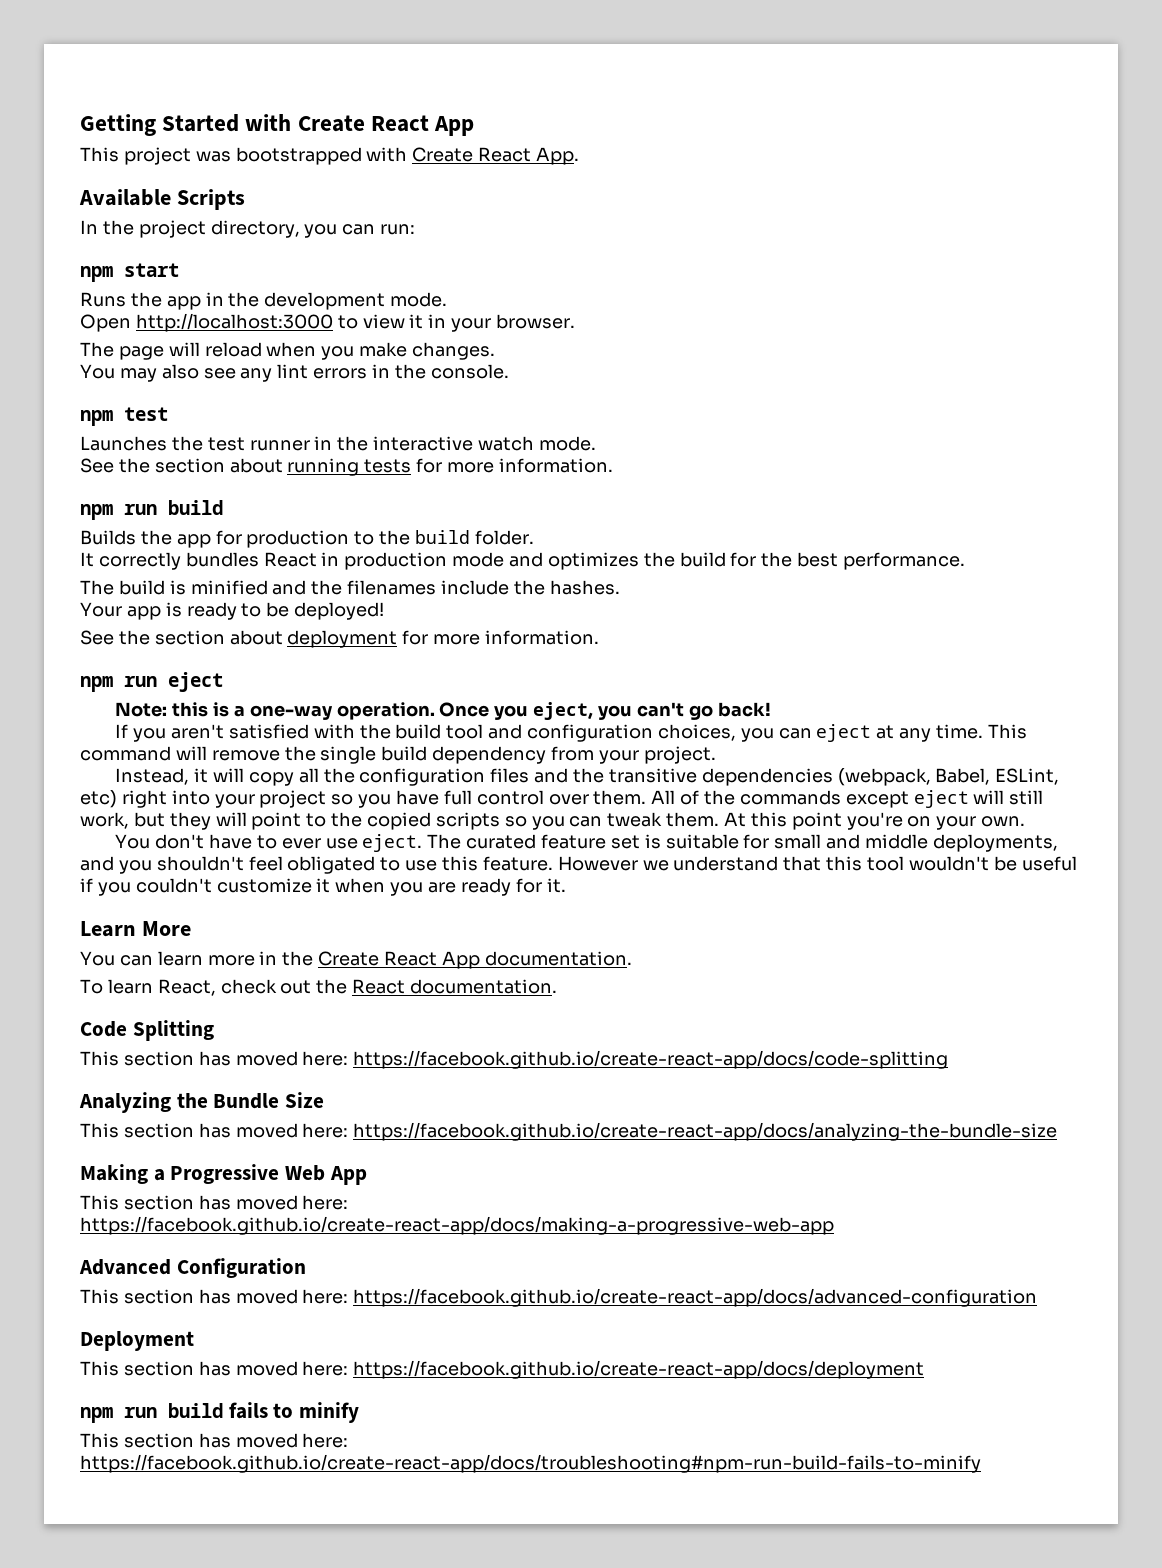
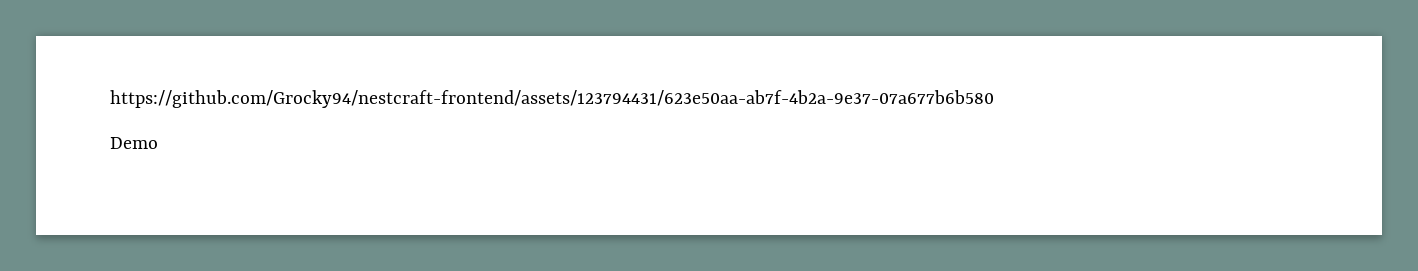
[80,114,475,136] [80,147,580,165] [79,189,245,210] [80,220,416,238] [80,263,179,282] [80,292,448,310] [80,313,576,332] [80,342,496,360] [80,364,509,382] [80,407,168,426] [80,436,596,451] [80,458,613,476] [80,500,223,520] [80,530,534,548] [80,552,966,570] [80,580,620,595] [80,602,385,620] [80,630,600,648] [80,672,223,692] [115,702,771,720] [115,724,1027,742] [80,746,716,764] [115,768,1060,786] [80,790,1044,808] [80,812,1026,830] [115,834,1058,852] [80,856,1077,874] [80,878,566,896] [80,921,191,937] [80,951,632,969] [80,979,558,996] [80,1020,214,1041] [80,1050,949,1069] [79,1092,325,1113] [80,1122,1058,1141] [80,1164,367,1185] [80,1195,349,1210] [80,1216,834,1235] [79,1258,306,1278] [80,1288,1038,1307] [80,1331,194,1351] [80,1360,925,1379] [80,1402,360,1423] [80,1433,349,1448] [80,1454,981,1473] Getting Started with Create React App // This project was bootstrapped with Create React App. // Available Scripts // In the project directory, you can run: // npm start // Runs the app in the development mode. // Open http://localhost:3000 to view it in your browser. // The page will reload when you make changes. // You may also see any lint errors in the console. // npm test // Launches the test runner in the interactive watch mode. // See the section about running tests for more information. // npm run build // Builds the app for production to the build folder. // It correctly bundles React in production mode and optimizes the build for the best performance. // The build is minified and the filenames include the hashes. // Your app is ready to be deployed! // See the section about deployment for more information. // npm run eject // Note: this is a one-way operation. Once you eject, you can't go back! // If you aren't satisfied with the build tool and configuration choices, you can eject at any time. This command will remove the single build dependency from your project. // Instead, it will copy all the configuration files and the transitive dependencies (webpack, Babel, ESLint, etc) right into your project so you have full control over them. All of the commands except eject will still work, but they will point to the copied scripts so you can tweak them. At this point you're on your own. // You don't have to ever use eject. The curated feature set is suitable for small and middle deployments, and you shouldn't feel obligated to use this feature. However we understand that this tool wouldn't be useful if you couldn't customize it when you are ready for it. // Learn More // You can learn more in the Create React App documentation. // To learn React, check out the React documentation. // Code Splitting // This section has moved here: https://facebook.github.io/create-react-app/docs/code-splitting // Analyzing the Bundle Size // This section has moved here: https://facebook.github.io/create-react-app/docs/analyzing-the-bundle-size // Making a Progressive Web App // This section has moved here: https://facebook.github.io/create-react-app/docs/making-a-progressive-web-app // Advanced Configuration // This section has moved here: https://facebook.github.io/create-react-app/docs/advanced-configuration // Deployment // This section has moved here: https://facebook.github.io/create-react-app/docs/deployment // npm run build fails to minify // This section has moved here: https://facebook.github.io/create-react-app/docs/troubleshooting#npm-run-build-fails-to-minify -> [110,90,994,108] [110,137,158,149] https://github.com/Grocky94/nestcraft-frontend/assets/123794431/623e50aa-ab7f-4b2a-9e37-07a677b6b580 // Demo

